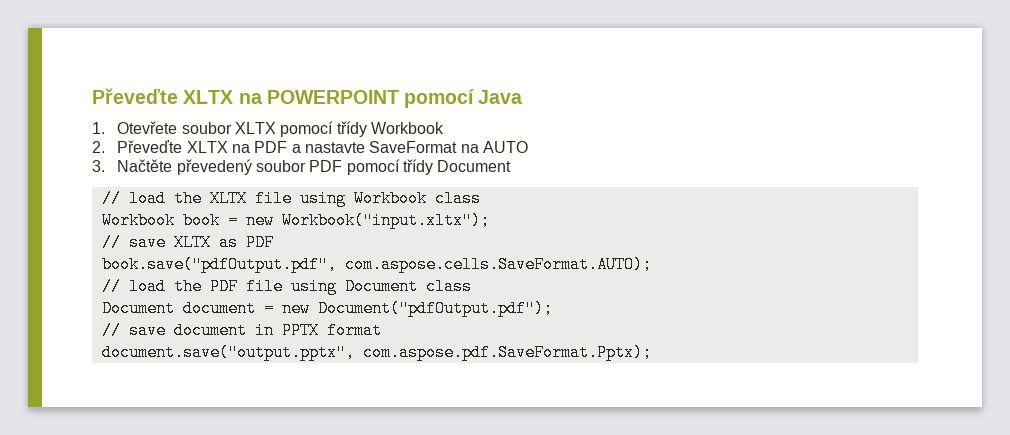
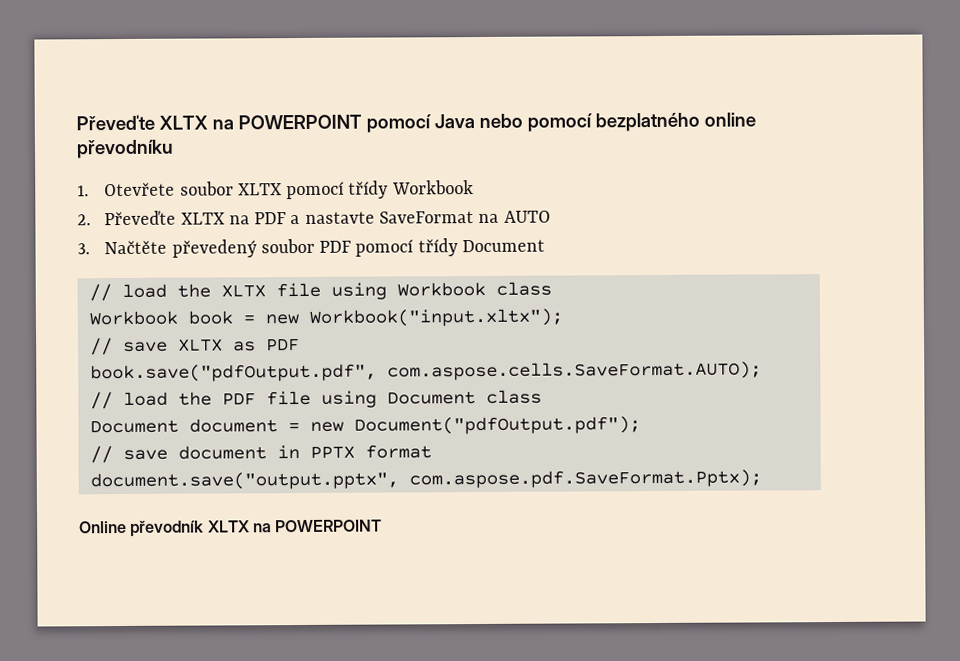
(523, 97) none -> [478,112,756,132] [76,139,174,159] nebo pomocí bezplatného online převodníku
(652, 352) none -> [79,519,383,537] // Online převodník XLTX na POWERPOINT

